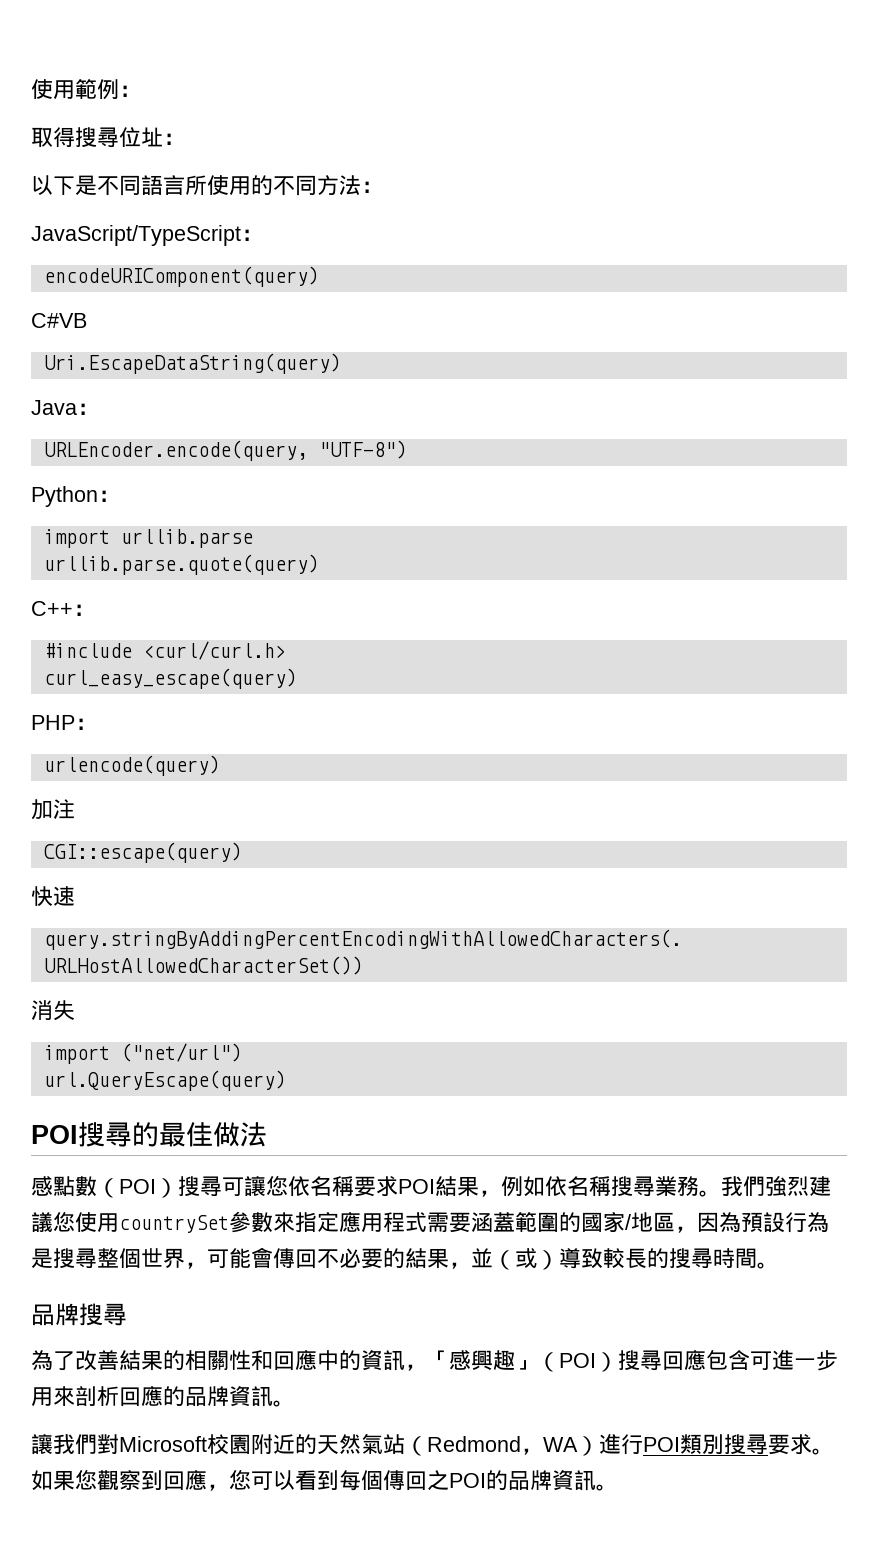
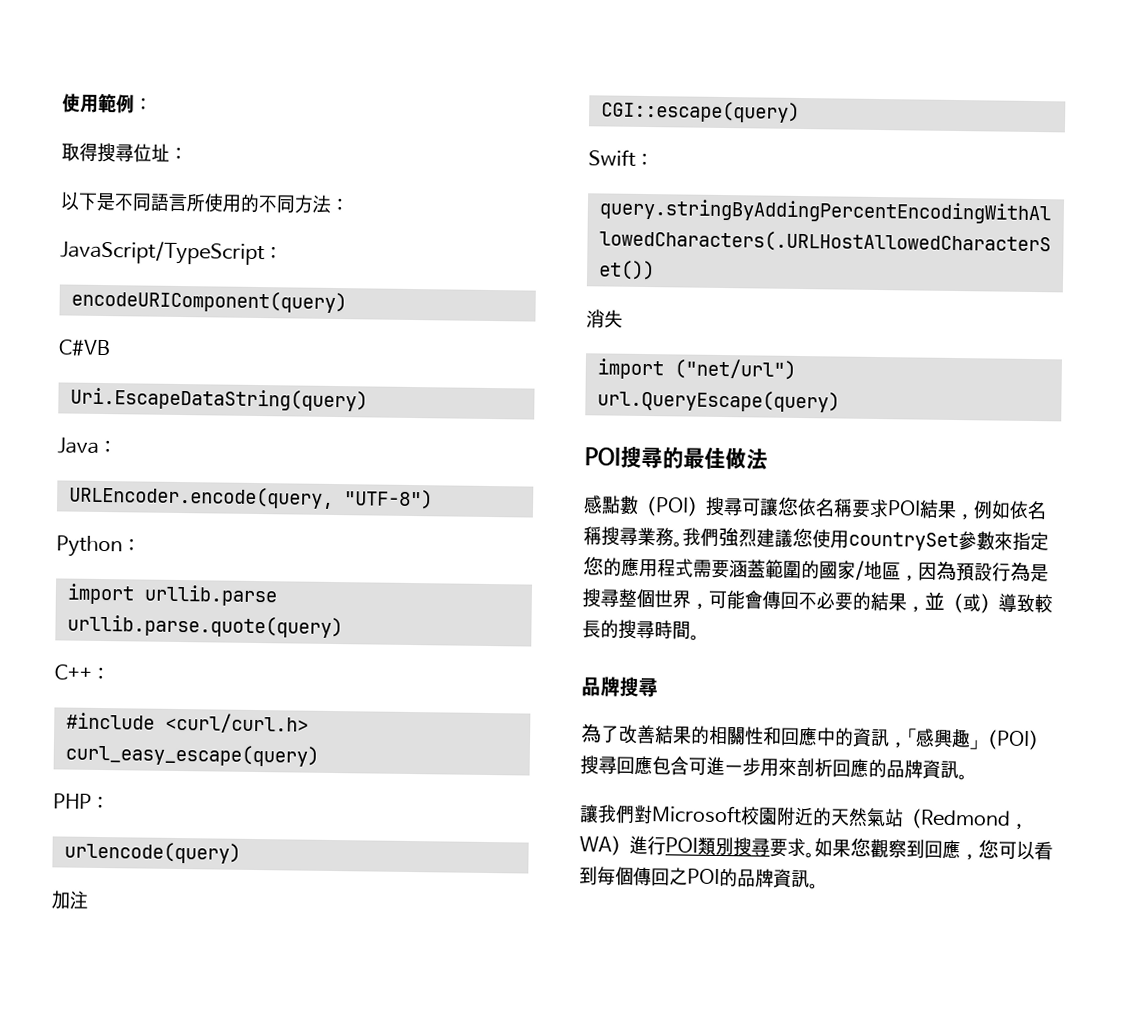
[31,886,75,906] 快速 -> [588,149,654,167] Swift：
(339, 1222) none -> [583,556,622,577] 您的

